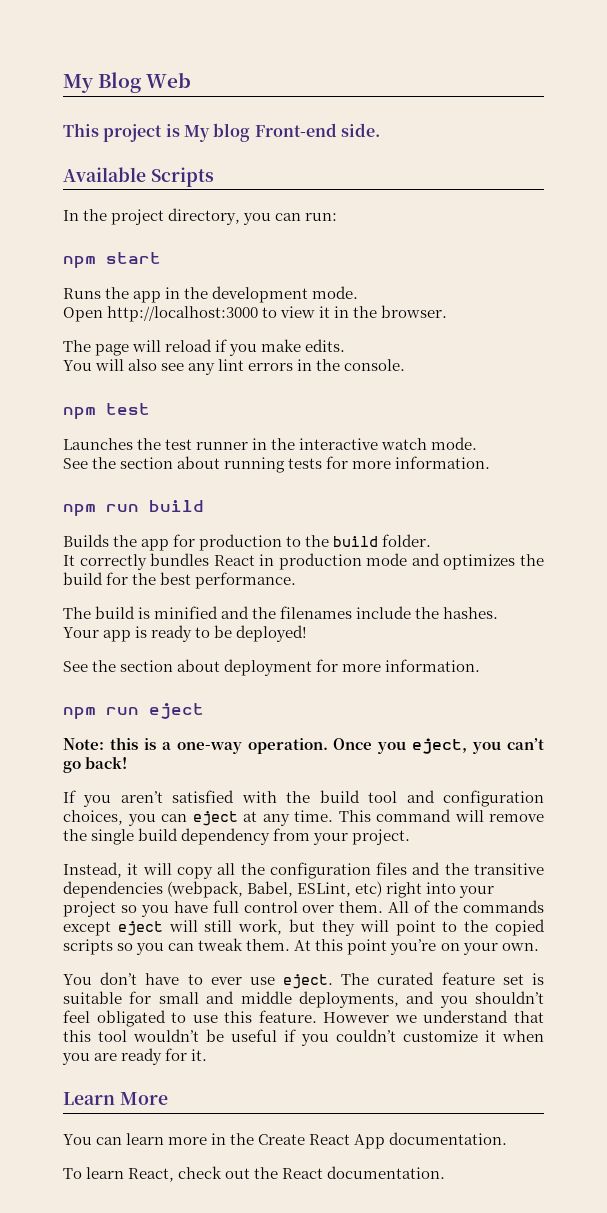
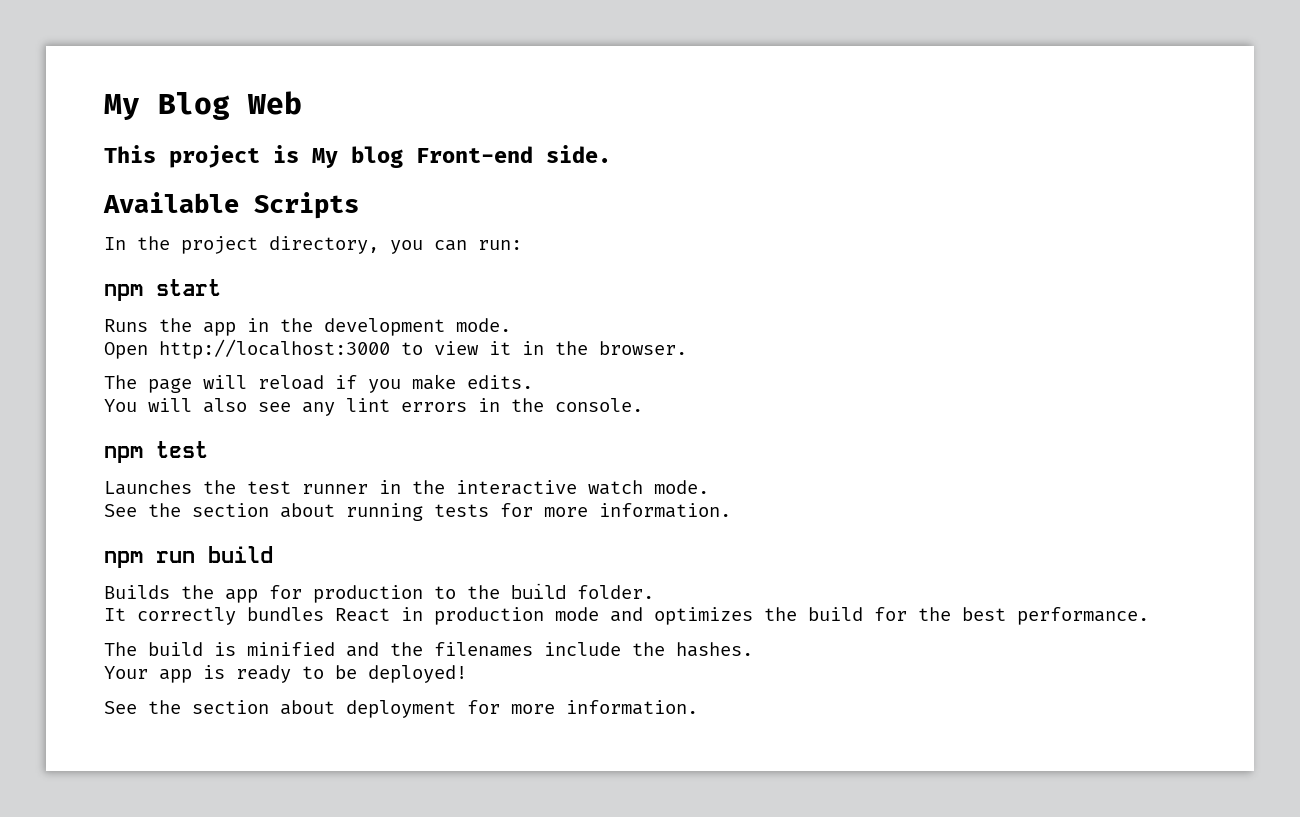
[63,703,204,719] [63,737,544,754] [63,756,128,773] [63,790,544,807] [63,809,544,826] [63,828,411,845] [63,862,544,879] [63,881,495,898] [63,900,545,917] [63,919,545,936] [63,938,539,955] [63,972,544,989] [63,991,544,1008] [63,1010,544,1027] [63,1029,544,1046] [62,1048,208,1065] [63,1092,168,1105] [63,1132,508,1149] [63,1166,446,1182] // npm run eject // Note: this is a one-way operation. Once you eject, you can’t go back! // If you aren’t satisfied with the build tool and configuration choices, you can eject at any time. This command will remove the single build dependency from your project. // Instead, it will copy all the configuration files and the transitive dependencies (webpack, Babel, ESLint, etc) right into your project so you have full control over them. All of the commands except eject will still work, but they will point to the copied scripts so you can tweak them. At this point you’re on your own. // You don’t have to ever use eject. The curated feature set is suitable for small and middle deployments, and you shouldn’t feel obligated to use this feature. However we understand that this tool wouldn’t be useful if you couldn’t customize it when you are ready for it. // Learn More // You can learn more in the Create React App documentation. // To learn React, check out the React documentation. -> (698, 707) none

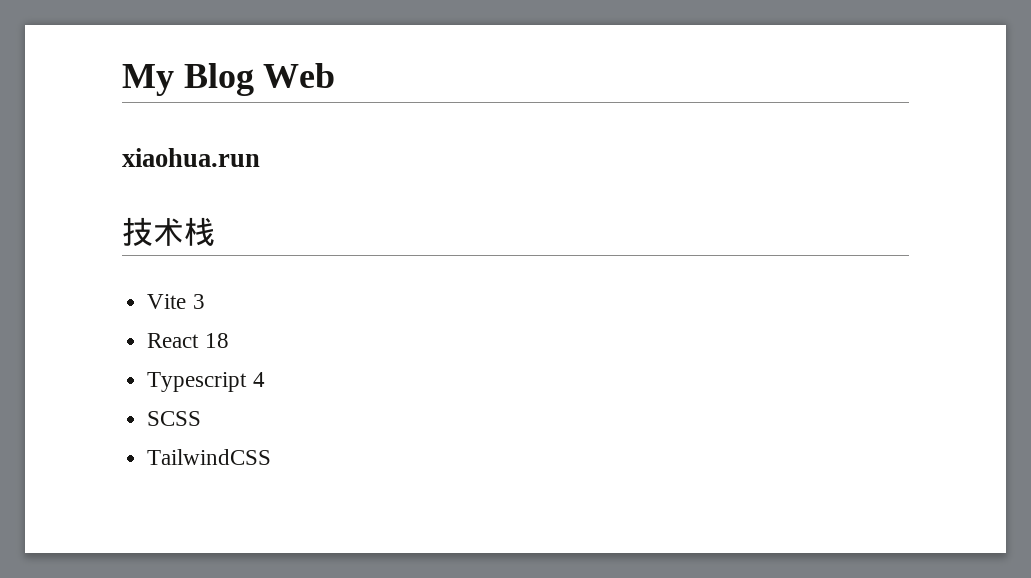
[104,145,611,168] [103,192,359,219] [104,236,522,254] [104,279,221,301] [104,318,511,336] [104,339,687,359] [104,374,533,393] [104,398,643,416] [104,441,208,463] [104,480,709,495] [104,503,731,521] [104,546,273,568] [104,583,654,603] [104,607,1149,625] [104,642,753,657] [104,665,467,683] [104,700,698,718] This project is My blog Front-end side. // Available Scripts // In the project directory, you can run: // npm start // Runs the app in the development mode. // Open http://localhost:3000 to view it in the browser. // The page will reload if you make edits. // You will also see any lint errors in the console. // npm test // Launches the test runner in the interactive watch mode. // See the section about running tests for more information. // npm run build // Builds the app for production to the build folder. // It correctly bundles React in production mode and optimizes the build for the best performance. // The build is minified and the filenames include the hashes. // Your app is ready to be deployed! // See the section about deployment for more information. -> [122,148,260,167] [122,217,215,246] [147,294,205,309] [147,333,229,348] [147,372,265,392] [147,411,202,426] [147,449,272,465] xiaohua.run // 技术栈 // Vite 3 // React 18 // Typescript 4 // SCSS // TailwindCSS

